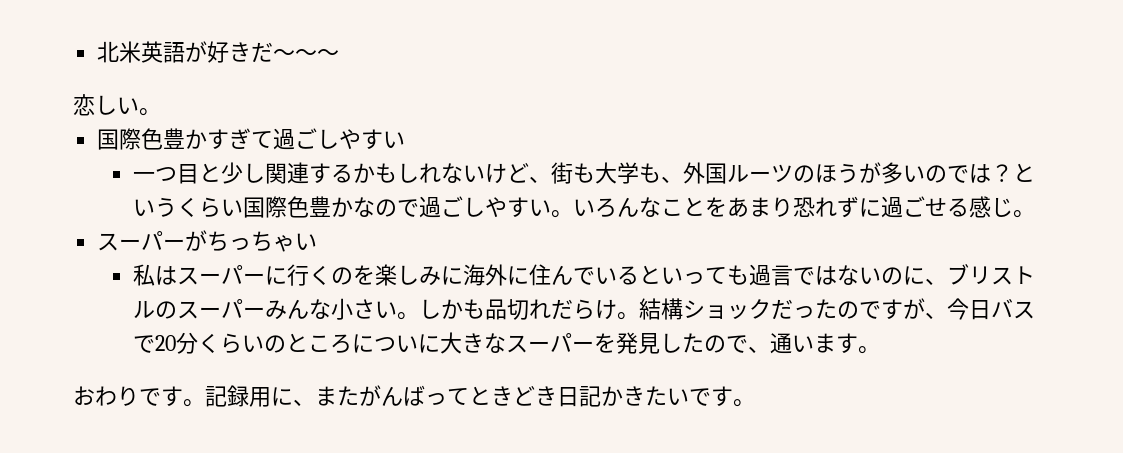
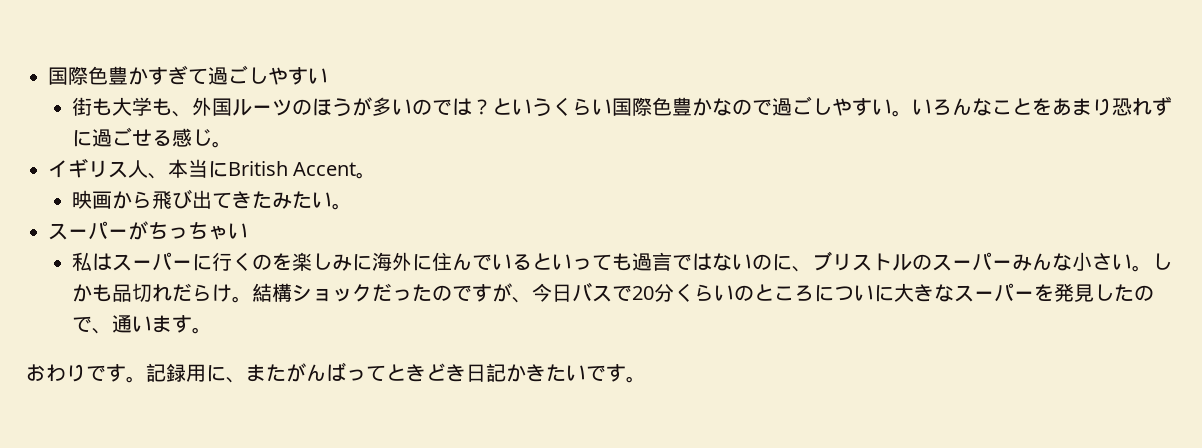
[97,41,340,63] [73,94,161,116] 北米英語が好きだ～～～ // 恋しい。 // -> (48, 76) none
[132,162,551,184] 一つ目と少し関連するかもしれないけど、 -> (328, 76) none
(1035, 214) none -> [48,158,377,179] [72,189,353,210] // イギリス人、本当にBritish Accent。 // 映画から飛び出てきたみたい。

